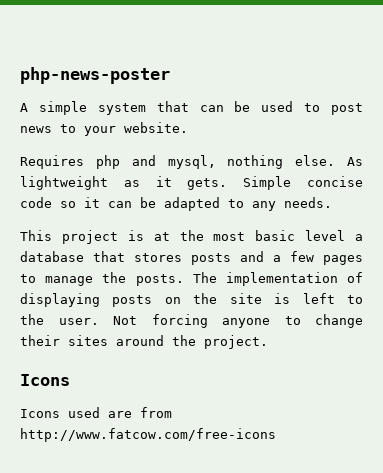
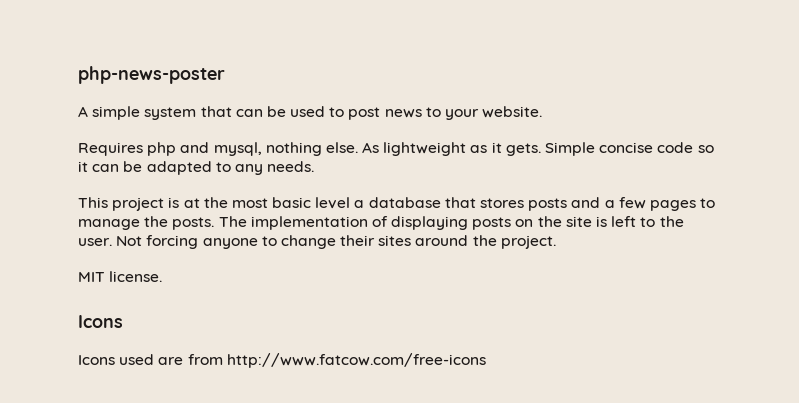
(268, 342) none -> [78,271,163,282] // MIT license.

